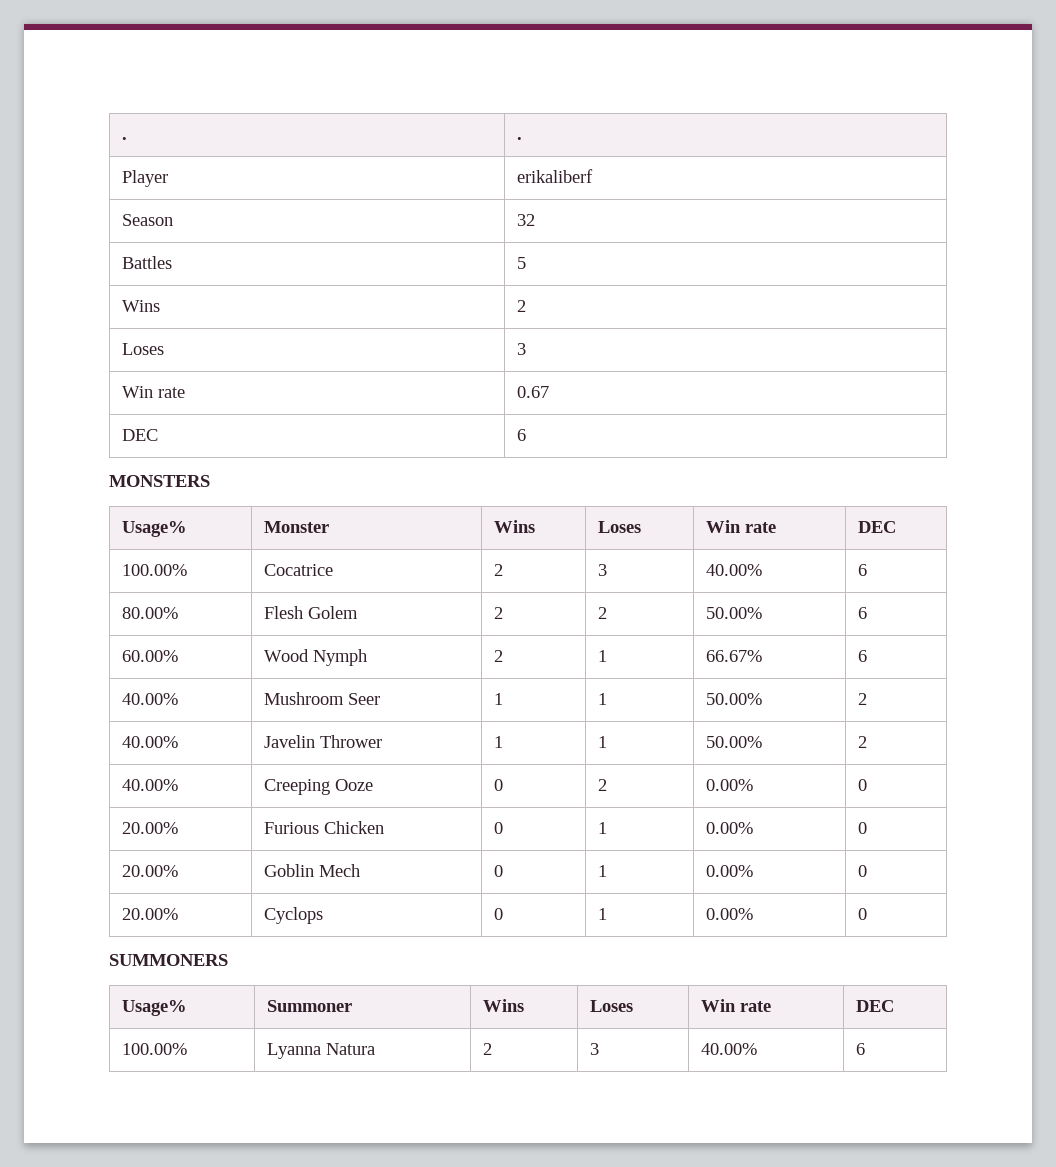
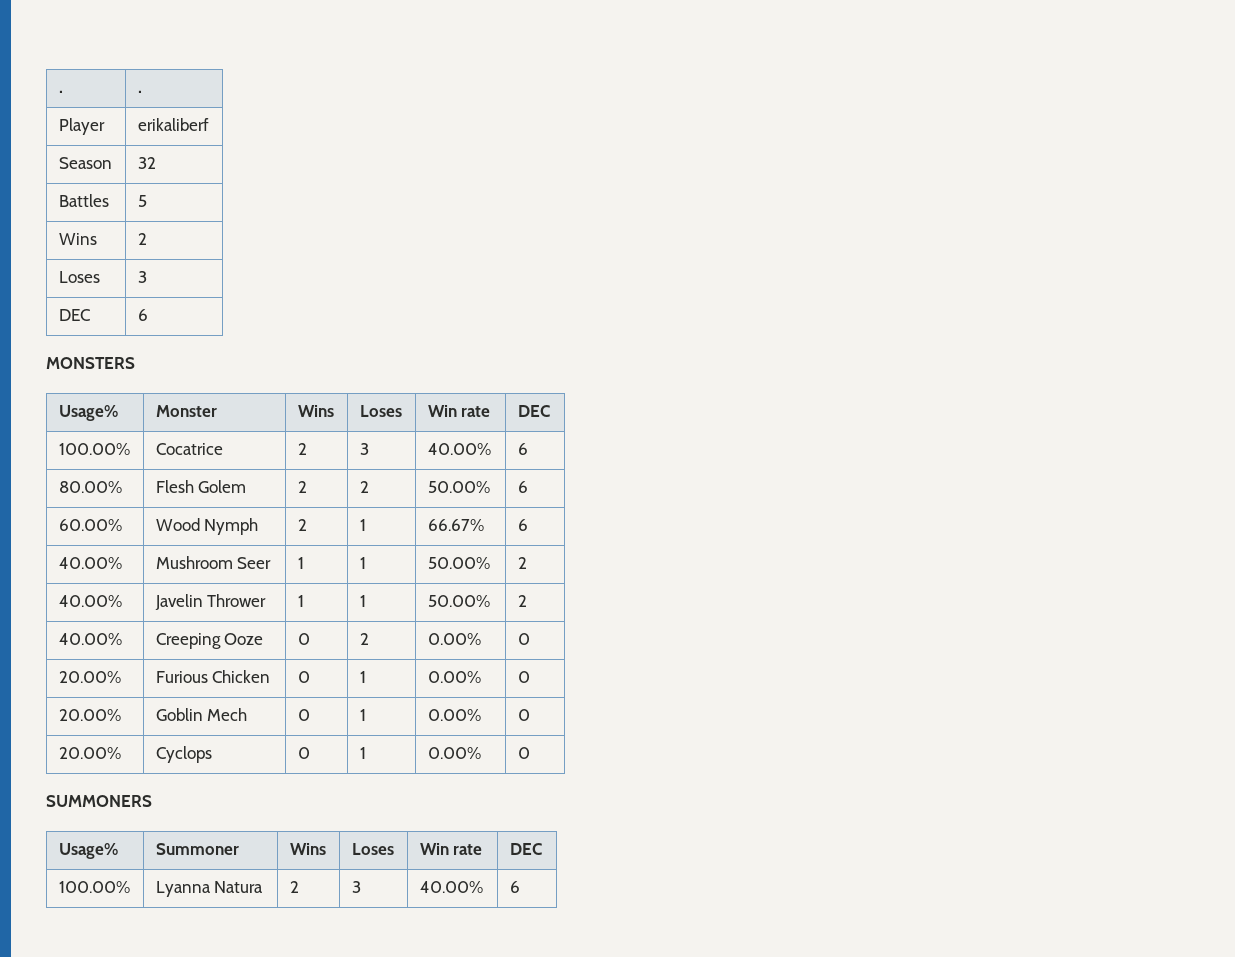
[121,386,185,398] [516,386,549,398] // Win rate | 0.67 -> (147, 277) none

